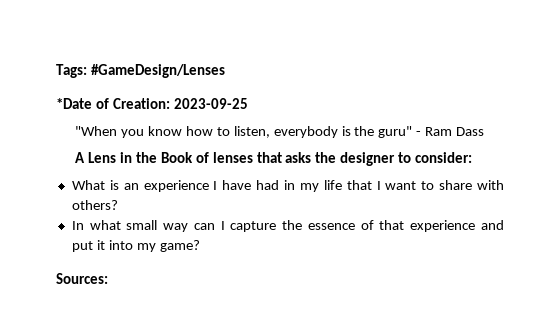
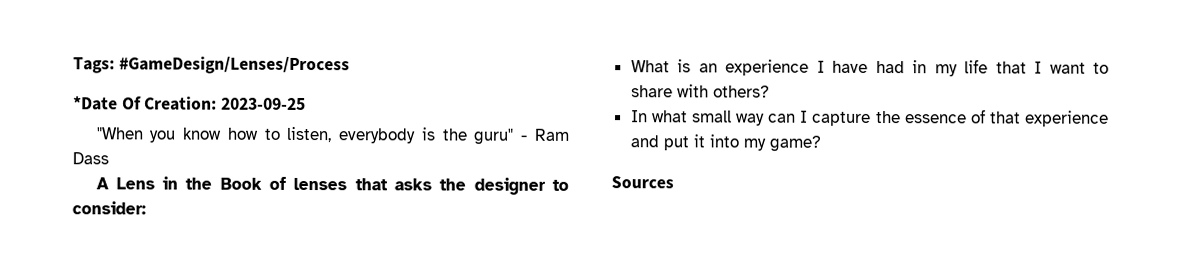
[90,64,225,78] #GameDesign/Lenses -> [118,56,350,75] #GameDesign/Lenses/Process
[95,98,109,109] of -> [121,96,142,110] Of
[56,273,108,284] Sources: -> [611,176,674,189] Sources

